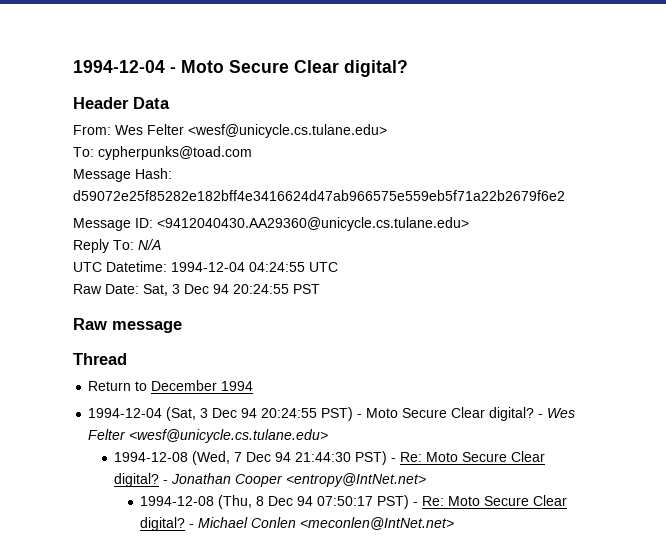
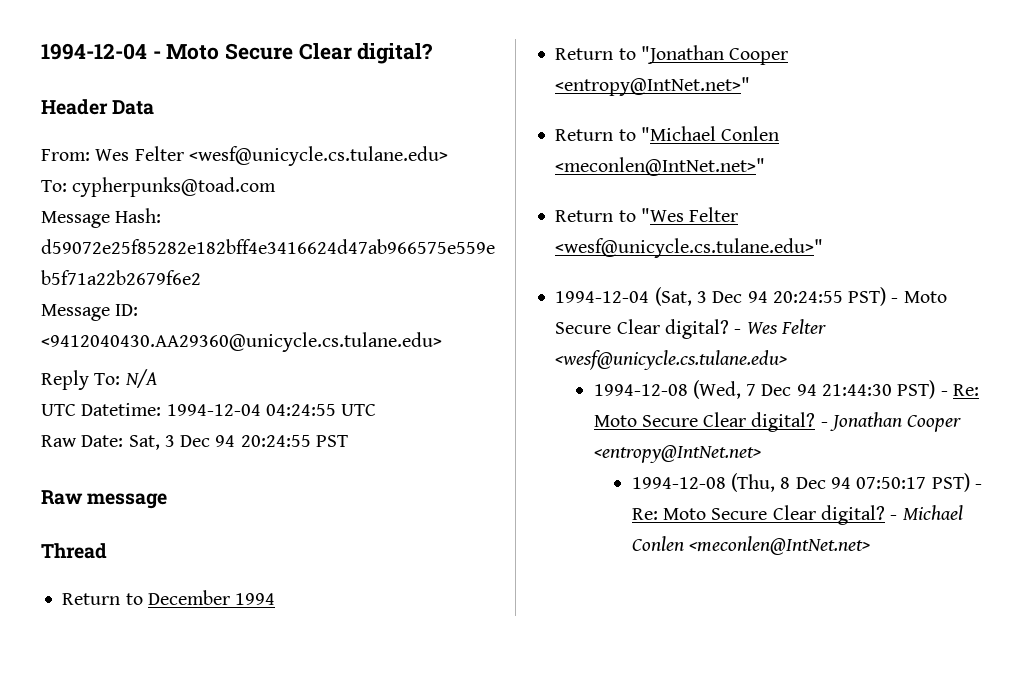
(254, 386) none -> [555,45,789,65] [555,77,751,96] [555,126,780,141] [555,157,766,176] [555,207,739,222] [555,238,824,258] // Return to "Jonathan Cooper <entropy@IntNet.net>" // Return to "Michael Conlen <meconlen@IntNet.net>" // Return to "Wes Felter <wesf@unicycle.cs.tulane.edu>"

